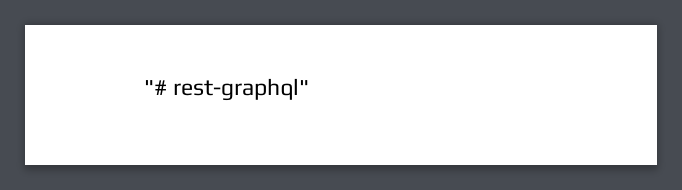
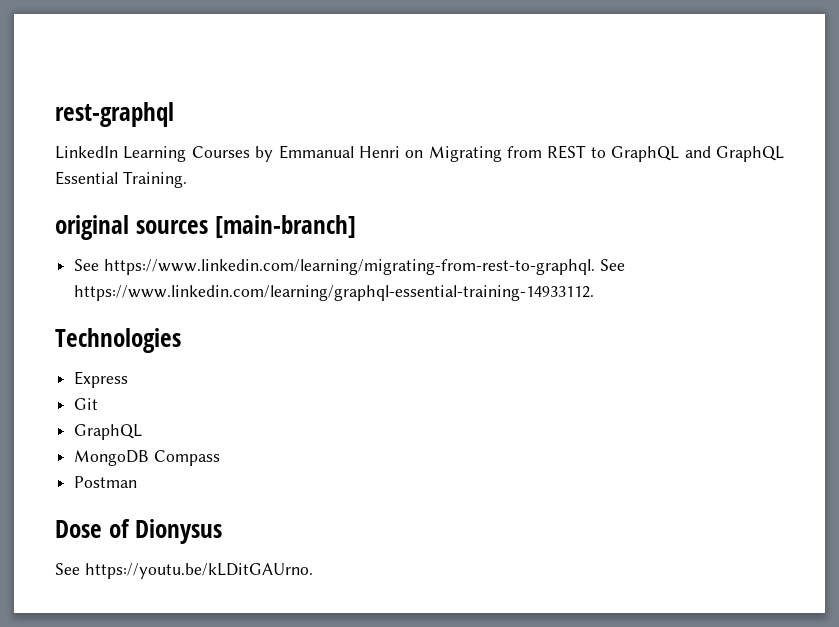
[144,78,310,101] "# rest-graphql" -> [55,102,174,127] [55,145,784,162] [55,171,187,188] [55,215,356,240] [74,259,625,275] [74,285,595,301] [55,328,181,353] [74,371,129,388] [74,398,99,410] [74,424,143,440] [74,450,220,466] [74,476,138,488] [55,519,222,544] [55,563,313,579] rest-graphql // LinkedIn Learning Courses by Emmanual Henri on Migrating from REST to GraphQL and GraphQL Essential Training. // original sources [main-branch] // See https://www.linkedin.com/learning/migrating-from-rest-to-graphql. See https://www.linkedin.com/learning/graphql-essential-training-14933112. // Technologies // Express // Git // GraphQL // MongoDB Compass // Postman // Dose of Dionysus // See https://youtu.be/kLDitGAUrno.

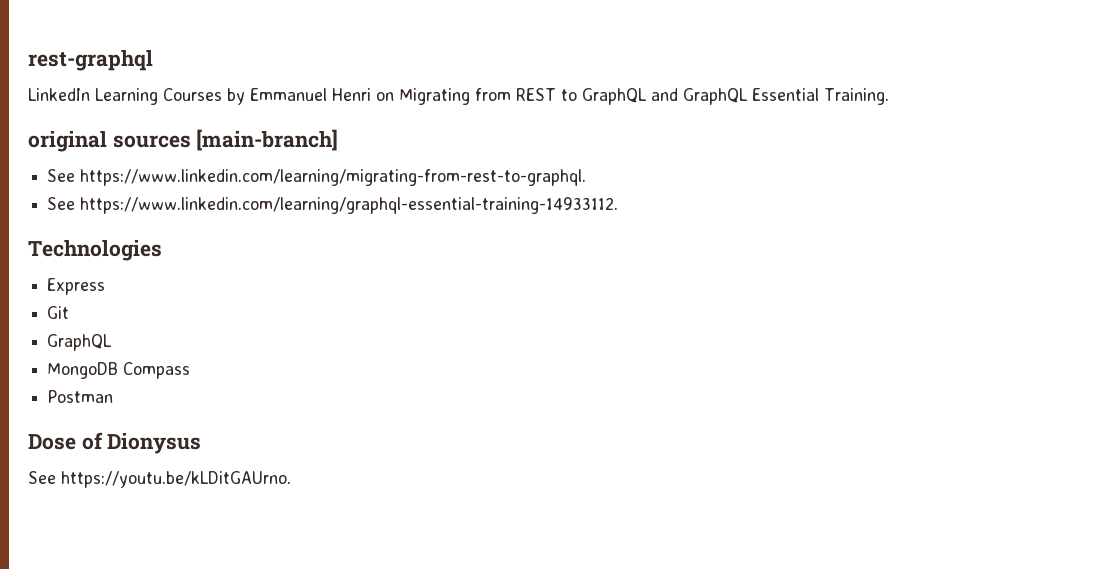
[278,145,354,159] Emmanual -> [250,88,327,101] Emmanuel
(595, 267) none -> (587, 177) //

